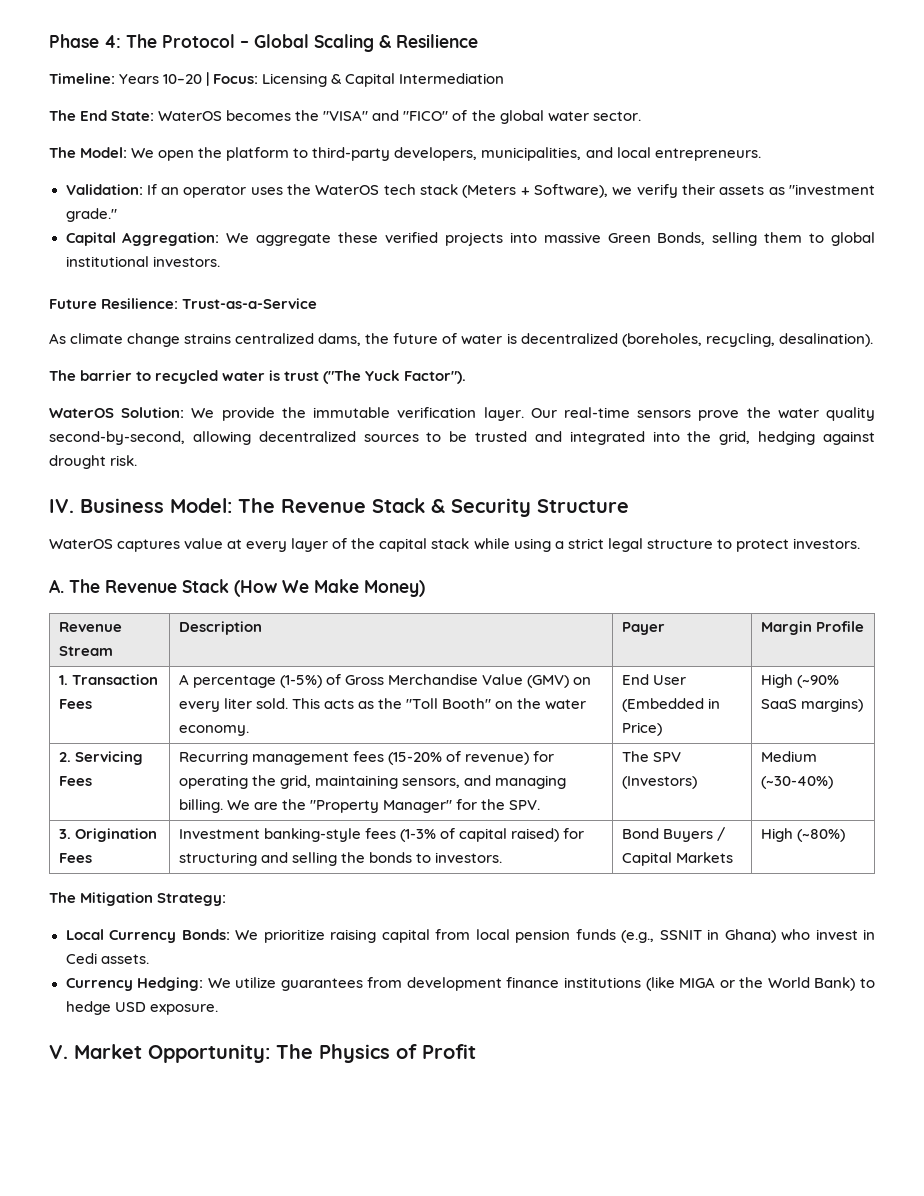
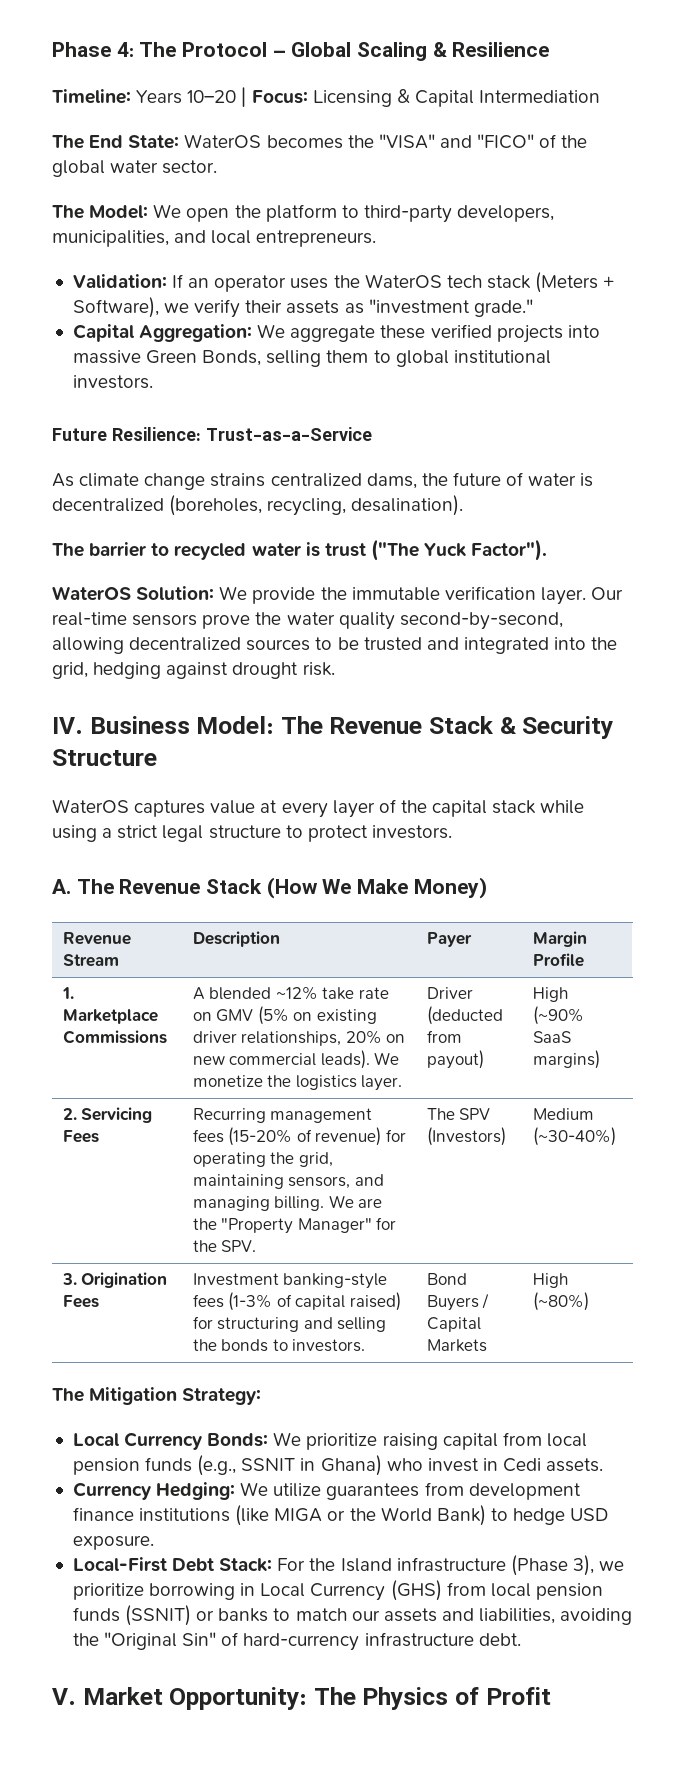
[71,674,158,685] [58,699,92,709] Transaction Fees -> [62,1009,158,1024] [62,1030,167,1044] Marketplace Commissions
[192,674,592,688] [178,698,587,712] [178,725,249,736] [621,674,686,685] [621,698,720,712] [621,722,662,736] percentage (1-5%) of Gross Merchandise Value (GMV) on every liter sold. This acts as the "Toll Booth" on the water economy. | End User (Embedded in Price) -> [209,986,389,1000] [192,1006,377,1025] [192,1030,406,1046] [192,1050,400,1069] [192,1075,403,1091] [426,987,473,999] [426,1006,503,1025] [426,1030,462,1043] [426,1050,484,1069] blended ~12% take rate on GMV (5% on existing driver relationships, 20% on new commercial leads). We monetize the logistics layer. | Driver (deducted from payout)
(218, 1009) none -> [72,1555,625,1576] [72,1580,603,1601] [72,1605,633,1626] [72,1632,521,1651] // Local-First Debt Stack: For the Island infrastructure (Phase 3), we prioritize borrowing in Local Currency (GHS) from local pension funds (SSNIT) or banks to match our assets and liabilities, avoiding the "Original Sin" of hard-currency infrastructure debt.

